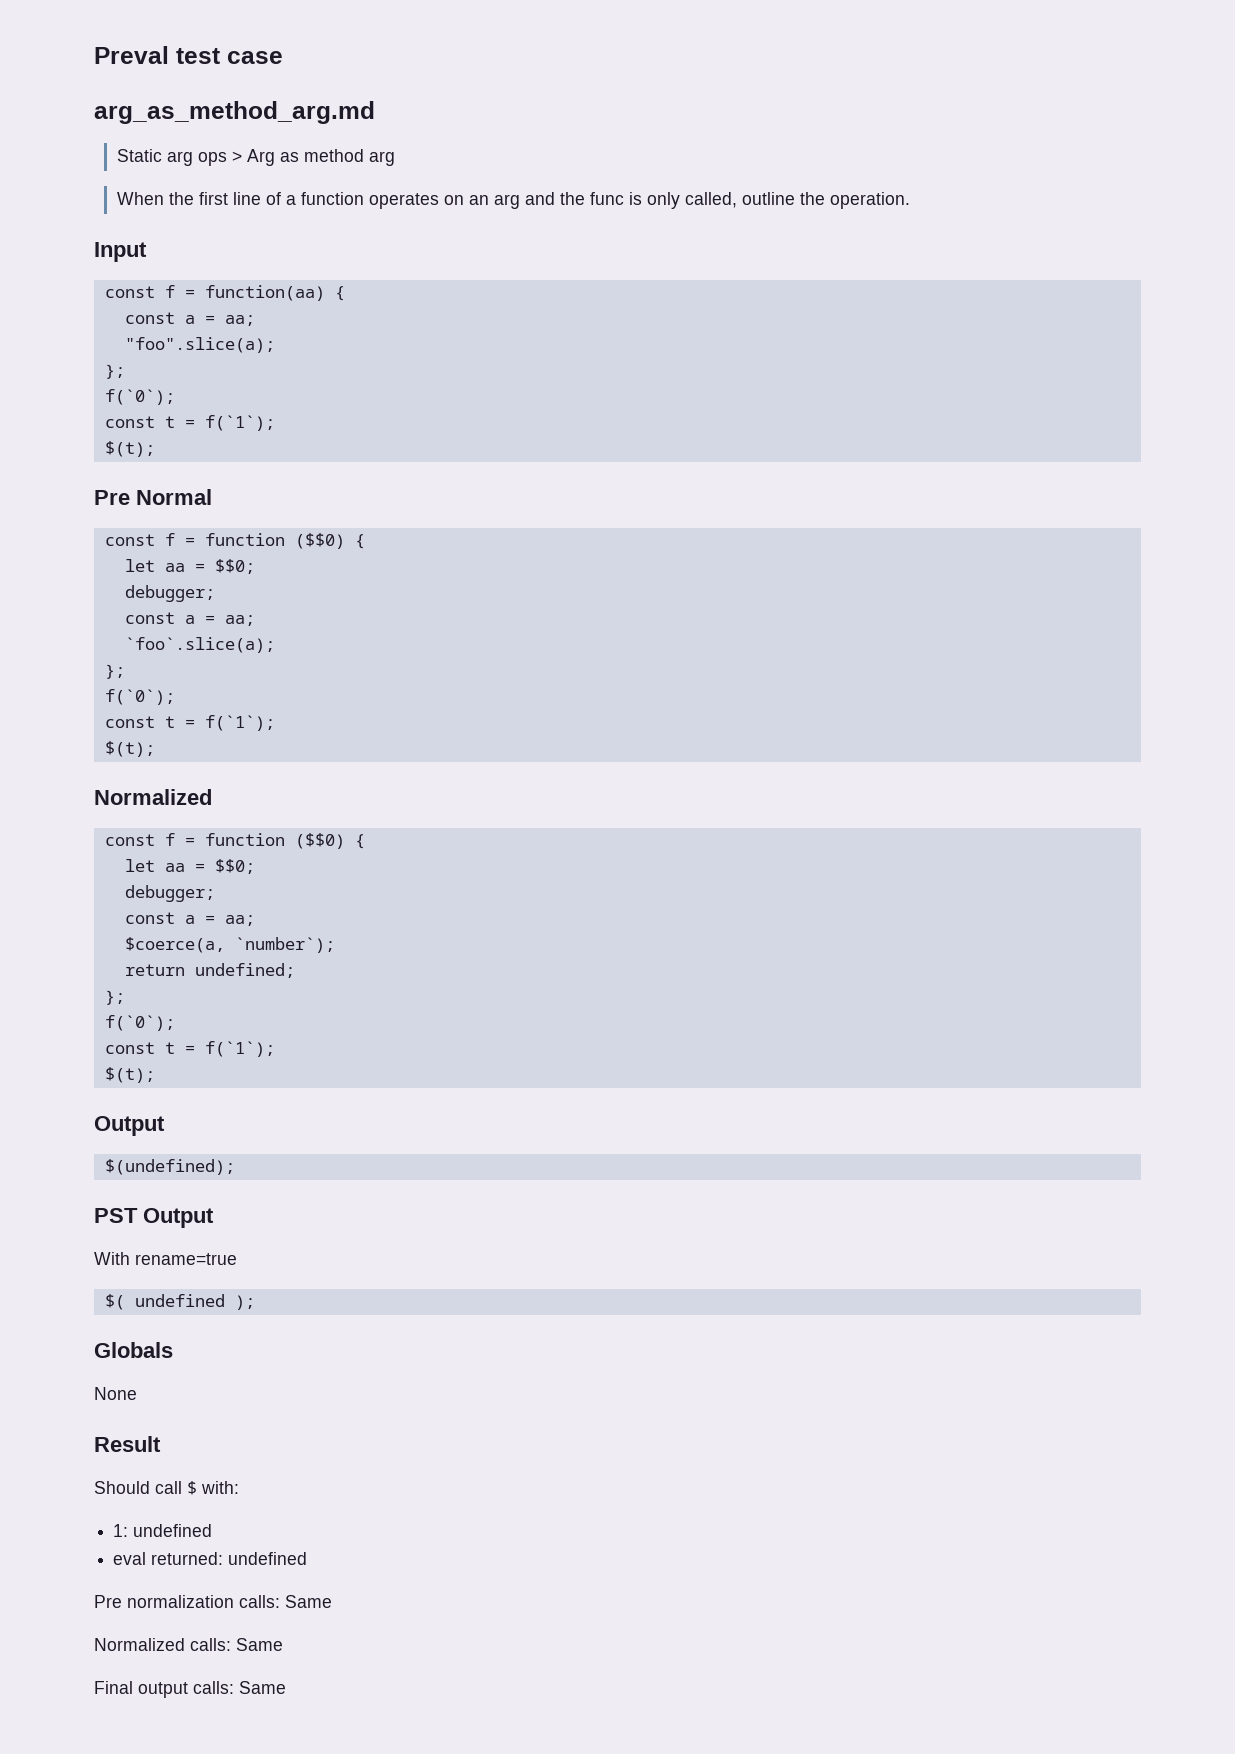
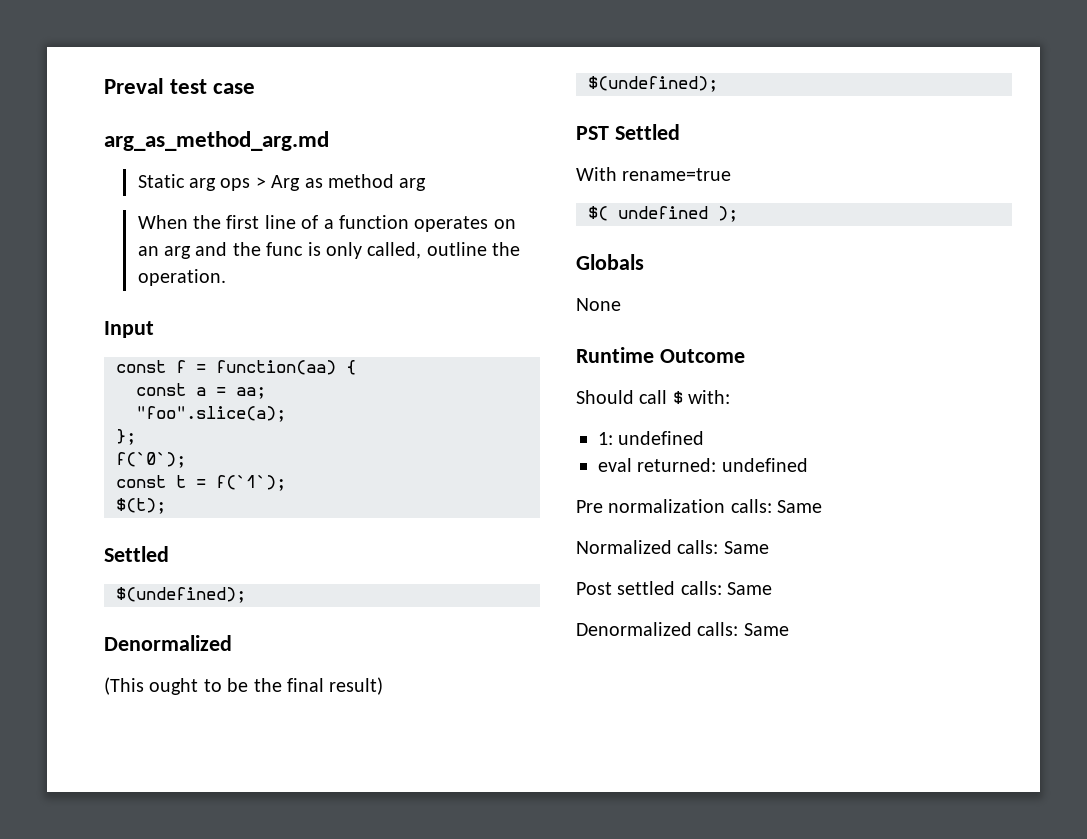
[94,489,212,505] [104,533,365,549] [124,559,255,574] [124,585,215,602] [124,612,255,626] [124,637,275,653] [104,664,125,679] [104,689,175,705] [104,715,275,731] [104,741,155,757] [94,789,212,805] [104,833,365,849] [124,859,255,874] [124,885,215,902] [124,912,255,926] [124,937,335,953] [124,963,295,978] [104,990,125,1005] [104,1015,175,1031] [104,1041,275,1057] [104,1067,155,1083] [94,1116,165,1136] Pre Normal // const f = function ($$0) { // let aa = $$0; // debugger; // const a = aa; // `foo`.slice(a); // }; // f(`0`); // const t = f(`1`); // $(t); // Normalized // const f = function ($$0) { // let aa = $$0; // debugger; // const a = aa; // $coerce(a, `number`); // return undefined; // }; // f(`0`); // const t = f(`1`); // $(t); // Output -> [104,546,169,562] [116,587,246,603] [104,635,232,651] [104,677,384,695] Settled // $(undefined); // Denormalized // (This ought to be the final result)
[143,1208,214,1228] Output -> [614,124,680,140] Settled
[94,1436,161,1452] Result -> [576,347,745,363] Runtime Outcome
[94,1681,286,1698] Final output calls: Same -> [576,581,773,595] [576,622,789,636] Post settled calls: Same // Denormalized calls: Same

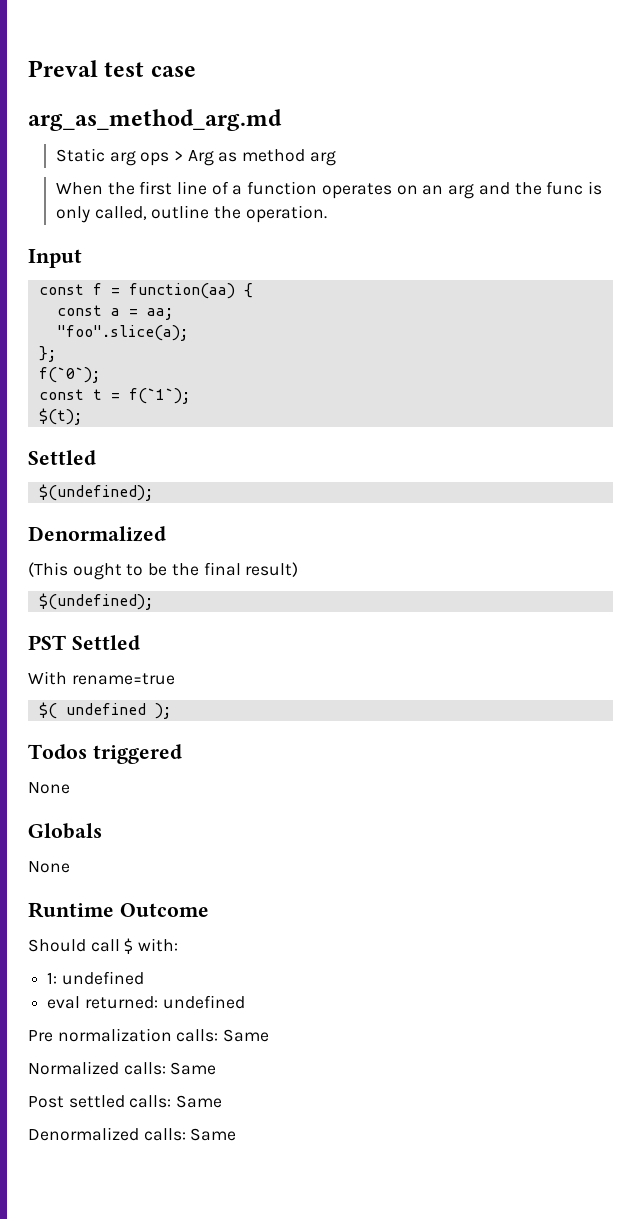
(738, 214) none -> [28,744,182,764] [28,782,70,794] // Todos triggered // None

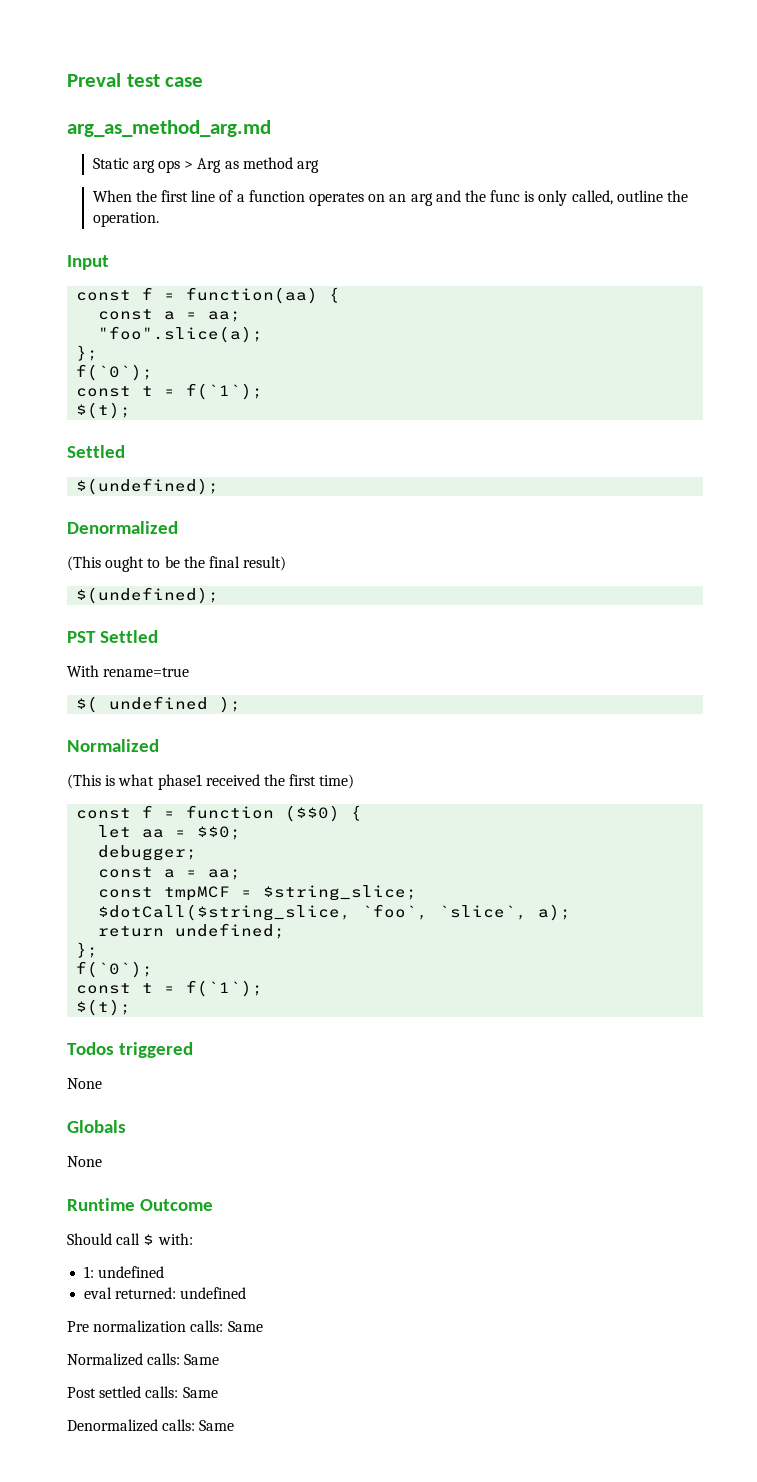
(171, 711) none -> [67,739,159,752] [67,774,355,790] [76,805,363,822] [98,825,242,840] [98,845,198,861] [98,867,242,880] [98,885,418,901] [98,904,572,921] [98,923,286,939] [76,942,99,958] [76,961,154,978] [76,980,264,997] [76,999,132,1016] // Normalized // (This is what phase1 received the first time) // const f = function ($$0) { // let aa = $$0; // debugger; // const a = aa; // const tmpMCF = $string_slice; // $dotCall($string_slice, `foo`, `slice`, a); // return undefined; // }; // f(`0`); // const t = f(`1`); // $(t);

